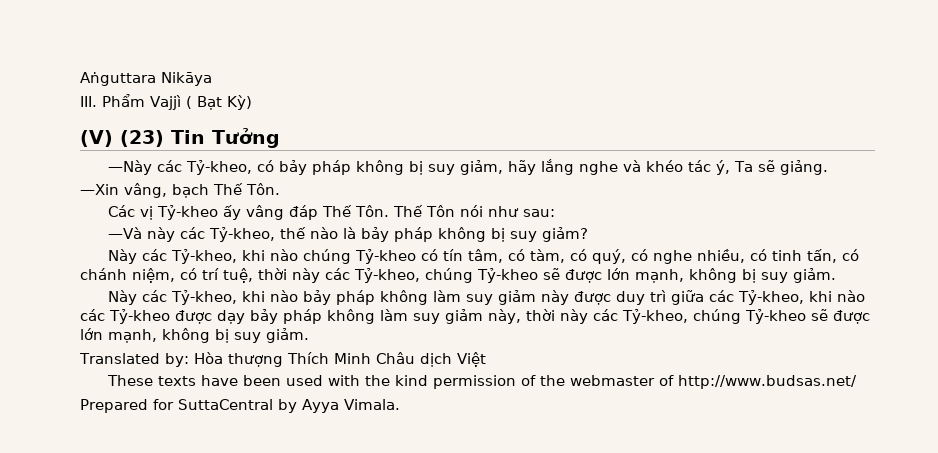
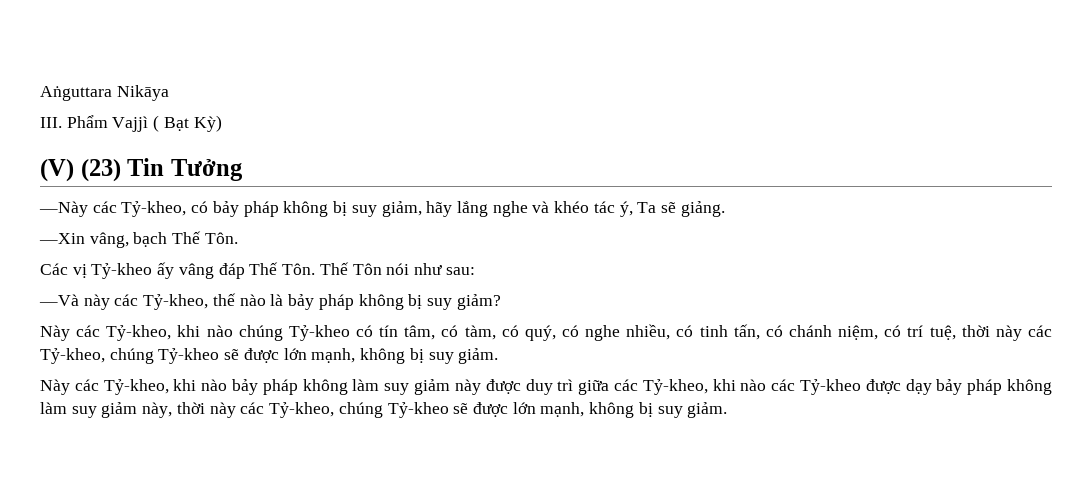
[79,352,486,367] [107,375,858,389] [80,399,400,413] // Translated by: Hòa thượng Thích Minh Châu dịch Việt // These texts have been used with the kind permission of the webmaster of http://www.budsas.net/ // Prepared for SuttaCentral by Ayya Vimala. -> (728, 410) none

